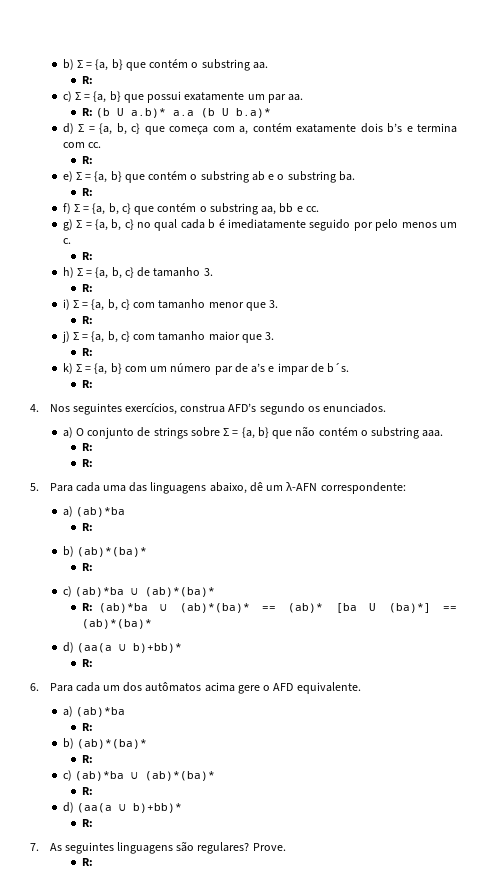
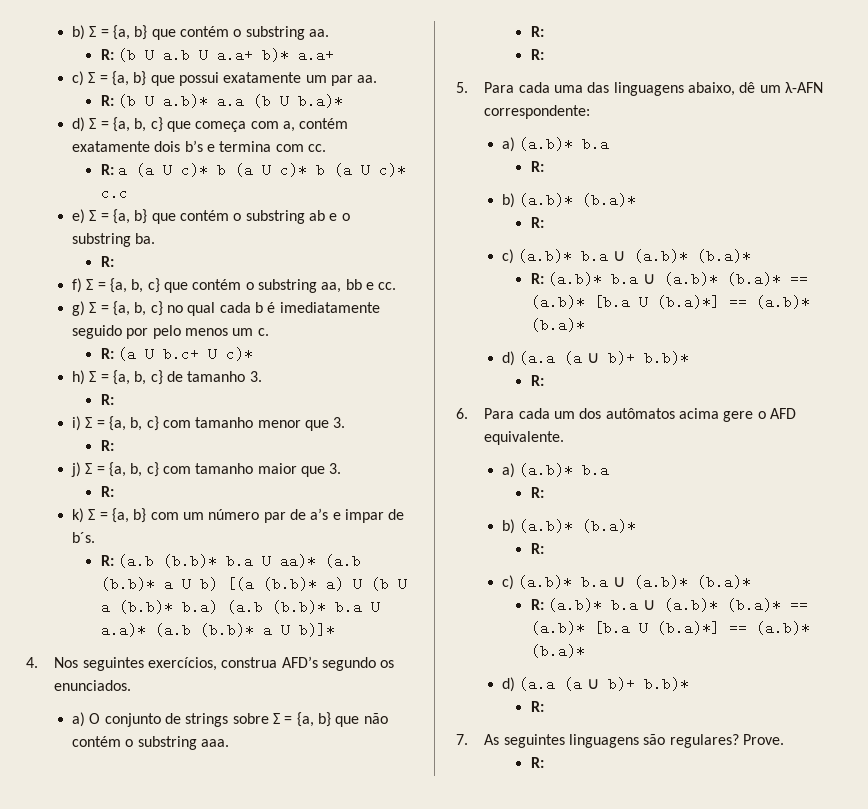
(94, 80) none -> [117,48,334,62] (b U a.b U a.a+ b)* a.a+
(94, 160) none -> [117,163,406,177] [100,186,128,200] a (a U c)* b (a U c)* b (a U c)* c.c
(94, 256) none -> [117,347,253,361] (a U b.c+ U c)*
(94, 384) none -> [117,554,361,568] [100,577,407,591] [100,600,380,614] [100,623,335,637] (a.b (b.b)* b.a U aa)* (a.b (b.b)* a U b) [(a (b.b)* a) U (b U a (b.b)* b.a) (a.b (b.b)* b.a U a.a)* (a.b (b.b)* a U b)]*
[75,507,125,517] [82,523,94,531] [62,546,147,557] [82,563,94,571] [62,586,215,597] [82,603,457,613] [82,619,153,629] [62,642,182,653] (ab)*ba // R: // b) (ab)*(ba)* // R: // c) (ab)*ba ∪ (ab)*(ba)* // R: (ab)*ba ∪ (ab)*(ba)* == (ab)* [ba U (ba)*] == (ab)*(ba)* // d) (aa(a ∪ b)+bb)* -> [519,137,610,151] [530,161,544,172] [502,193,637,208] [530,217,544,228] [502,249,752,264] [530,272,808,286] [530,295,810,309] [530,318,585,332] [502,351,690,366] (a.b)* b.a // R: // b) (a.b)* (b.a)* // R: // c) (a.b)* b.a ∪ (a.b)* (b.a)* // R: (a.b)* b.a ∪ (a.b)* (b.a)* == (a.b)* [b.a U (b.a)*] == (a.b)* (b.a)* // d) (a.a (a ∪ b)+ b.b)*
[75,707,125,717] [82,723,94,731] [62,738,147,749] [82,755,94,763] [62,770,215,781] [82,787,94,795] [62,802,182,813] (ab)*ba // R: // b) (ab)*(ba)* // R: // c) (ab)*ba ∪ (ab)*(ba)* // R: // d) (aa(a ∪ b)+bb)* -> [519,463,610,477] [530,487,544,498] [502,519,637,534] [530,543,544,554] [502,575,752,590] [530,598,808,612] [530,621,810,635] [530,644,585,658] [502,677,690,692] (a.b)* b.a // R: // b) (a.b)* (b.a)* // R: // c) (a.b)* b.a ∪ (a.b)* (b.a)* // R: (a.b)* b.a ∪ (a.b)* (b.a)* == (a.b)* [b.a U (b.a)*] == (a.b)* (b.a)* // d) (a.a (a ∪ b)+ b.b)*

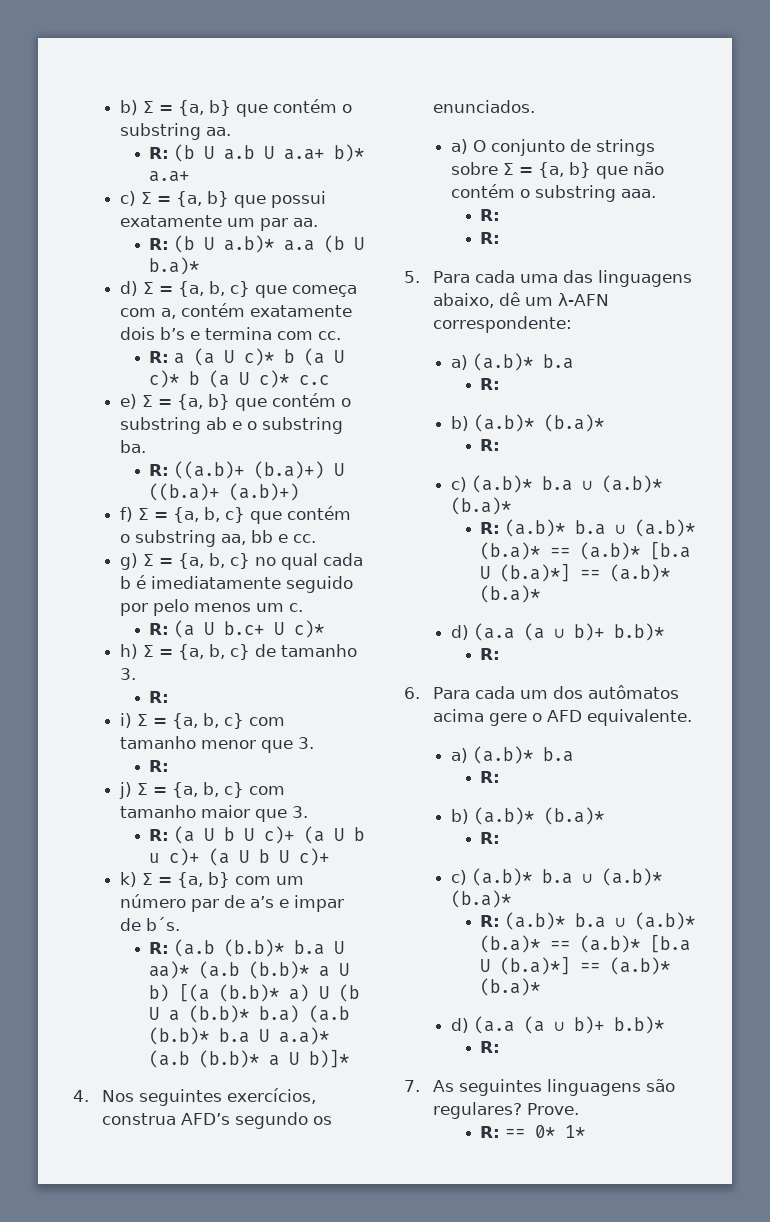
(114, 261) none -> [174,461,345,479] [149,483,300,501] ((a.b)+ (b.a)+) U ((b.a)+ (a.b)+)
(114, 491) none -> [174,826,365,844] [149,848,330,866] (a U b U c)+ (a U b u c)+ (a U b U c)+
(544, 762) none -> [505,1125,586,1138] == 0* 1*

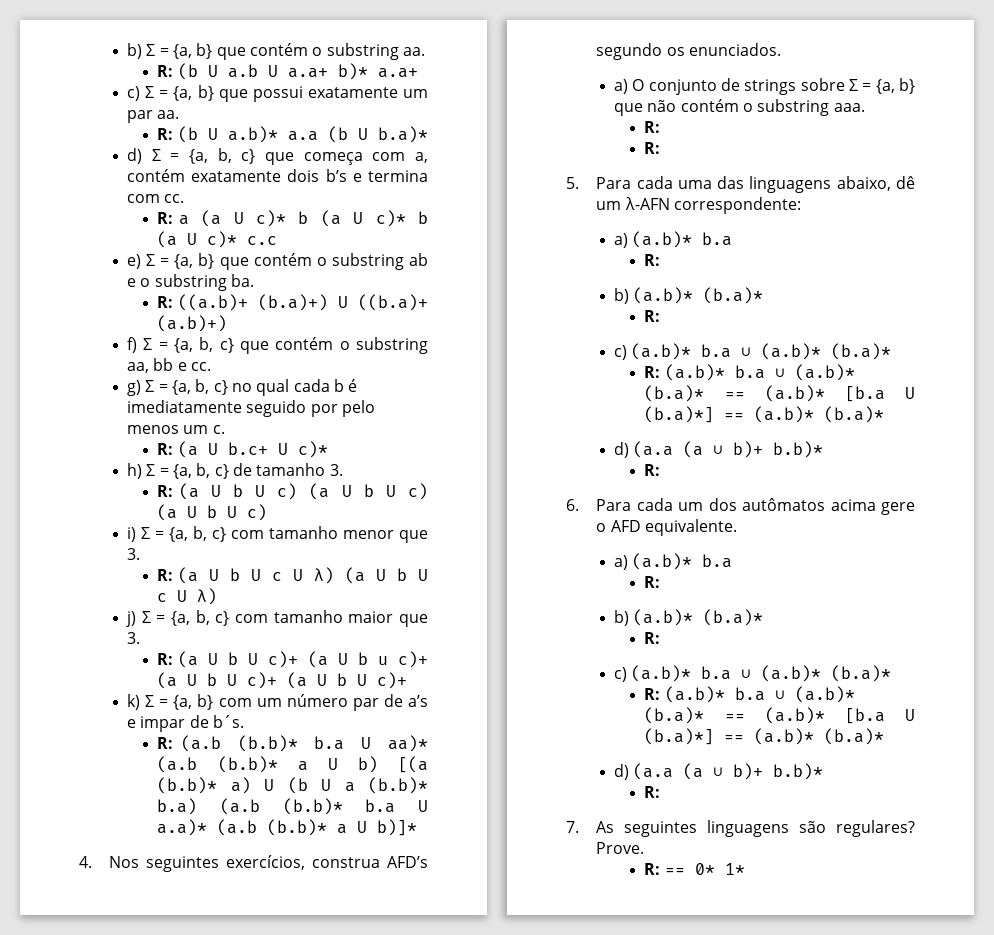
(170, 697) none -> [178,483,428,500] [157,504,268,521] (a U b U c) (a U b U c) (a U b U c)
(170, 766) none -> [178,567,428,584] [157,588,218,605] (a U b U c U λ) (a U b U c U λ)
(330, 857) none -> [287,672,408,689] (a U b U c)+

